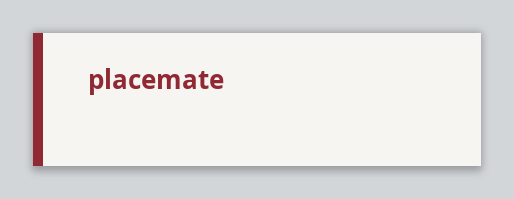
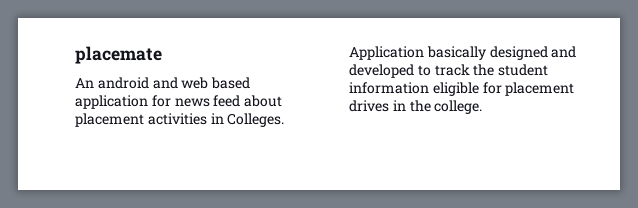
(224, 81) none -> [75,77,251,89] [75,95,283,109] [75,113,285,127] [349,46,577,60] [349,64,549,78] [349,82,575,96] [349,100,483,114] // An android and web based application for news feed about placement activities in Colleges. Application basically designed and developed to track the student information eligible for placement drives in the college.

